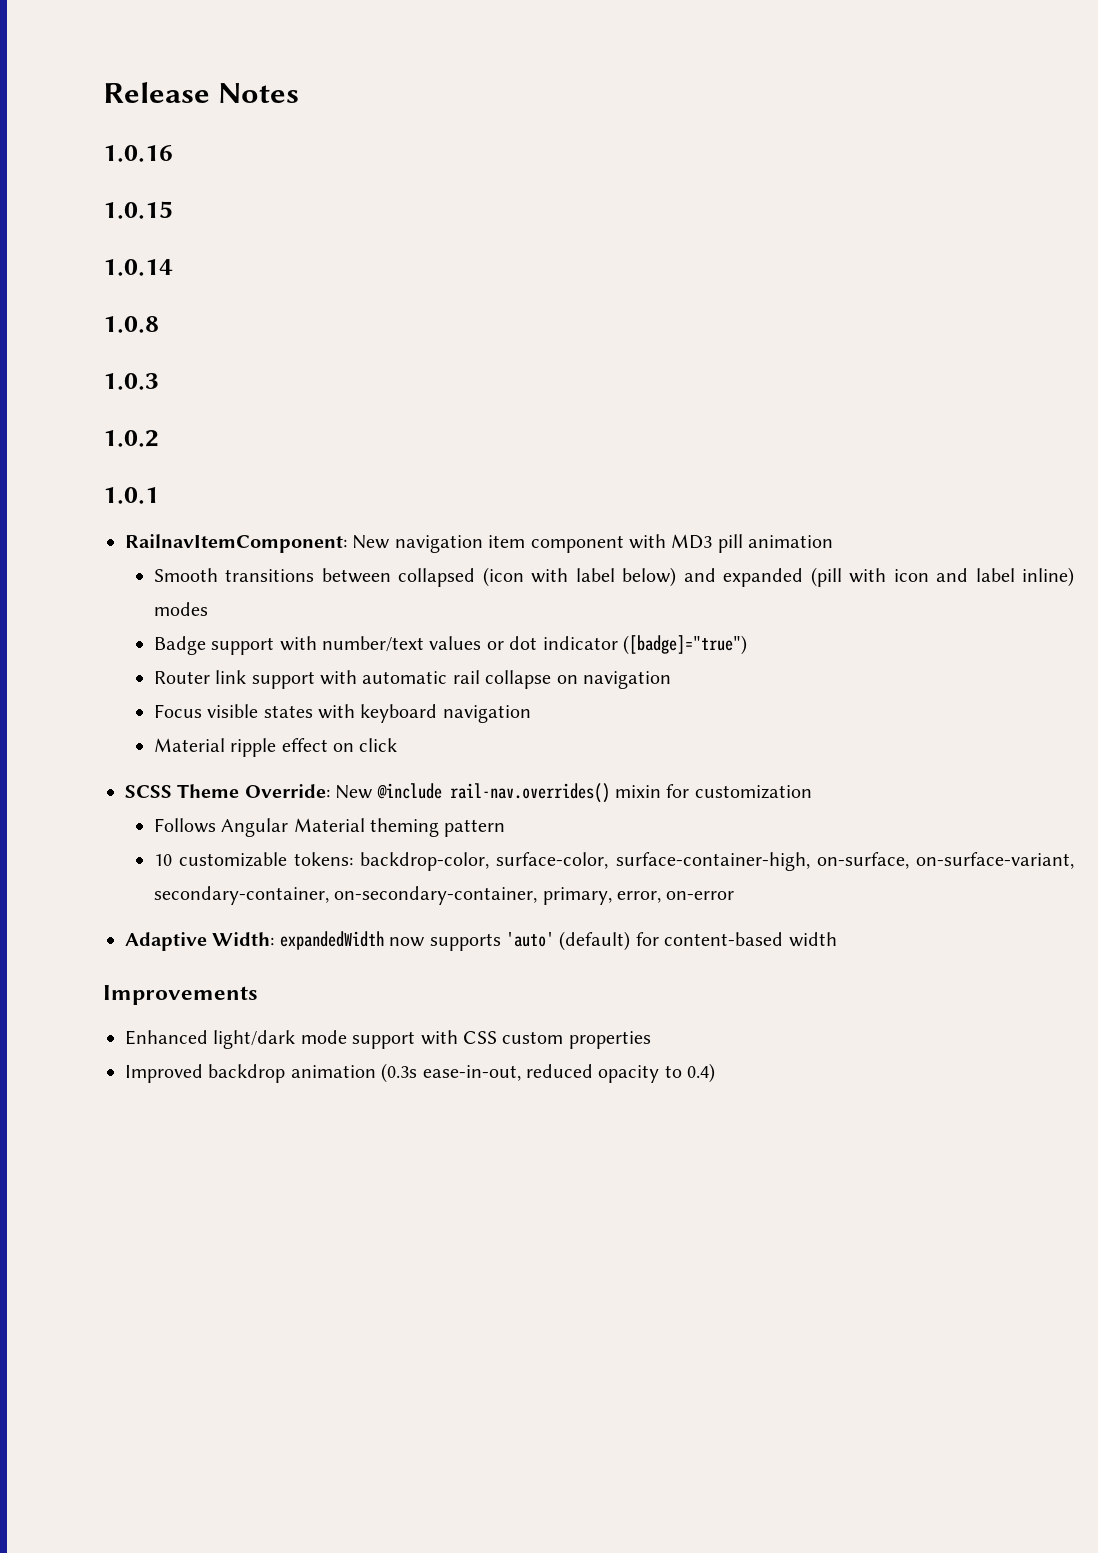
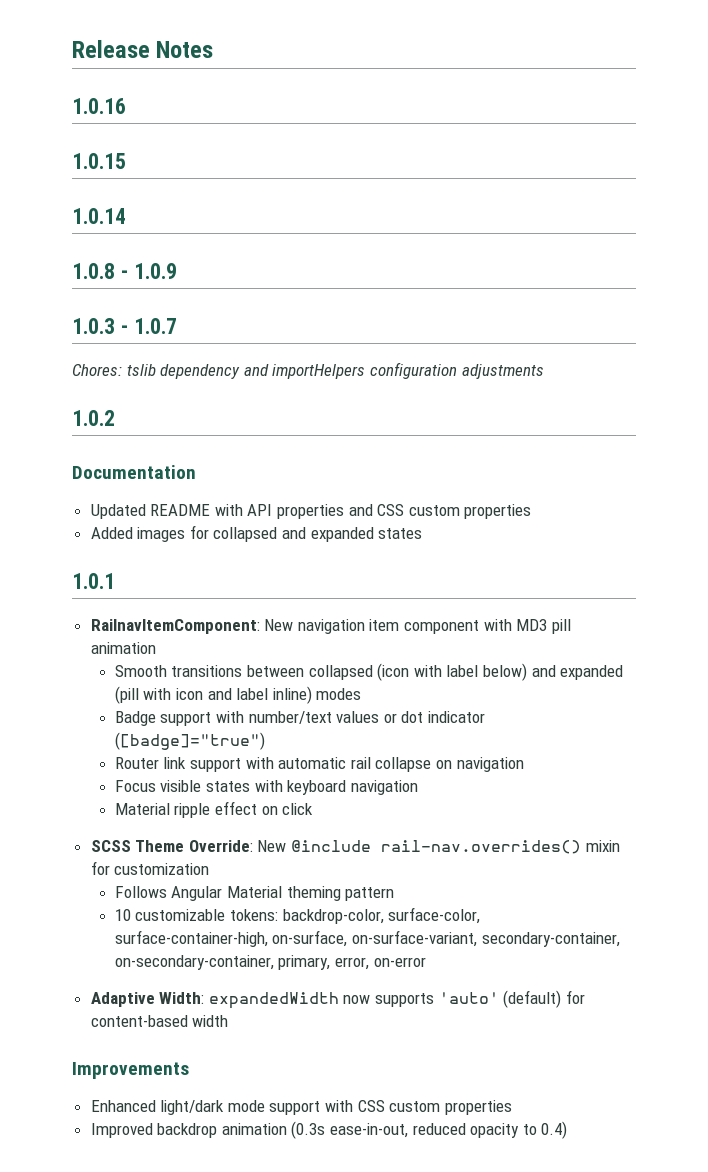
(159, 324) none -> [120,263,177,279] - 1.0.9
[103,430,159,447] // 1.0.2 -> [120,318,177,334] [72,362,544,379] [72,410,115,426] [72,465,196,479] [90,504,532,519] [90,525,423,542] - 1.0.7 // Chores: tslib dependency and importHelpers configuration adjustments // 1.0.2 // Documentation // Updated README with API properties and CSS custom properties // Added images for collapsed and expanded states

